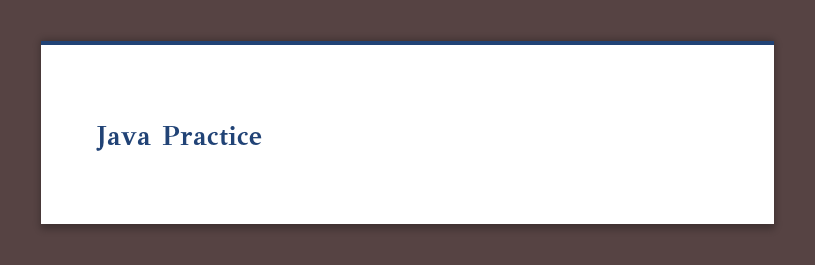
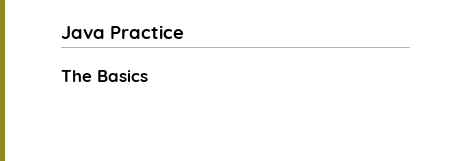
(262, 136) none -> [61,70,148,82] // The Basics

